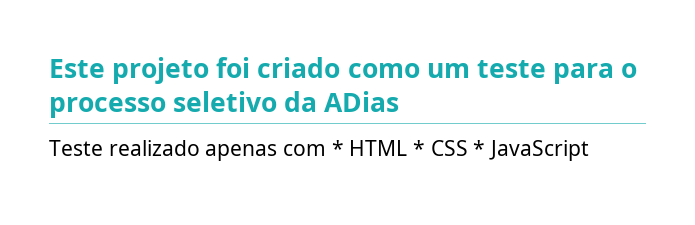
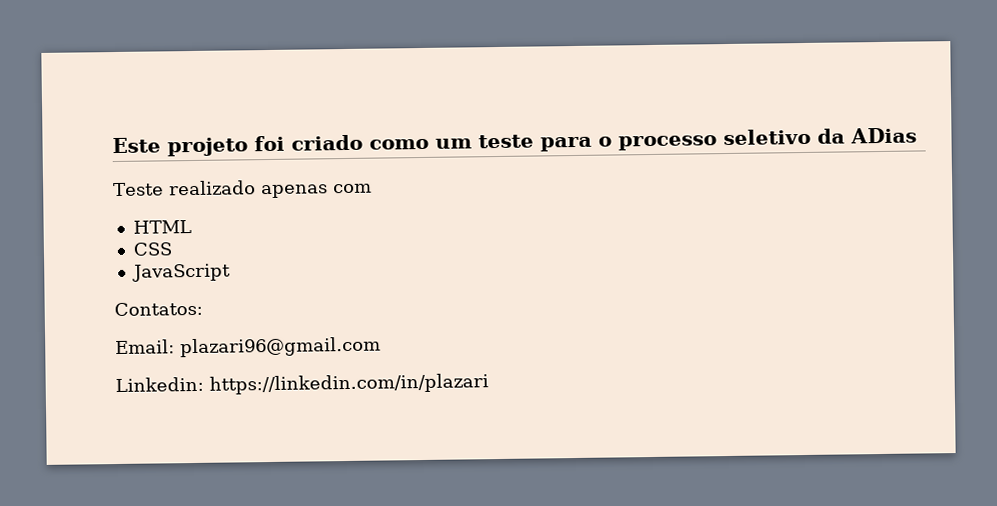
[331,140,344,156] * -> (372, 188) //
[413,140,426,156] * -> (192, 227) //
[473,140,486,156] * -> (173, 249) //
(590, 150) none -> [114,301,203,317] [115,336,381,358] [115,373,489,395] // Contatos: // Email: plazari96@gmail.com // Linkedin: https://linkedin.com/in/plazari

